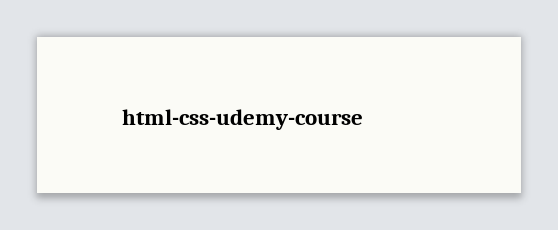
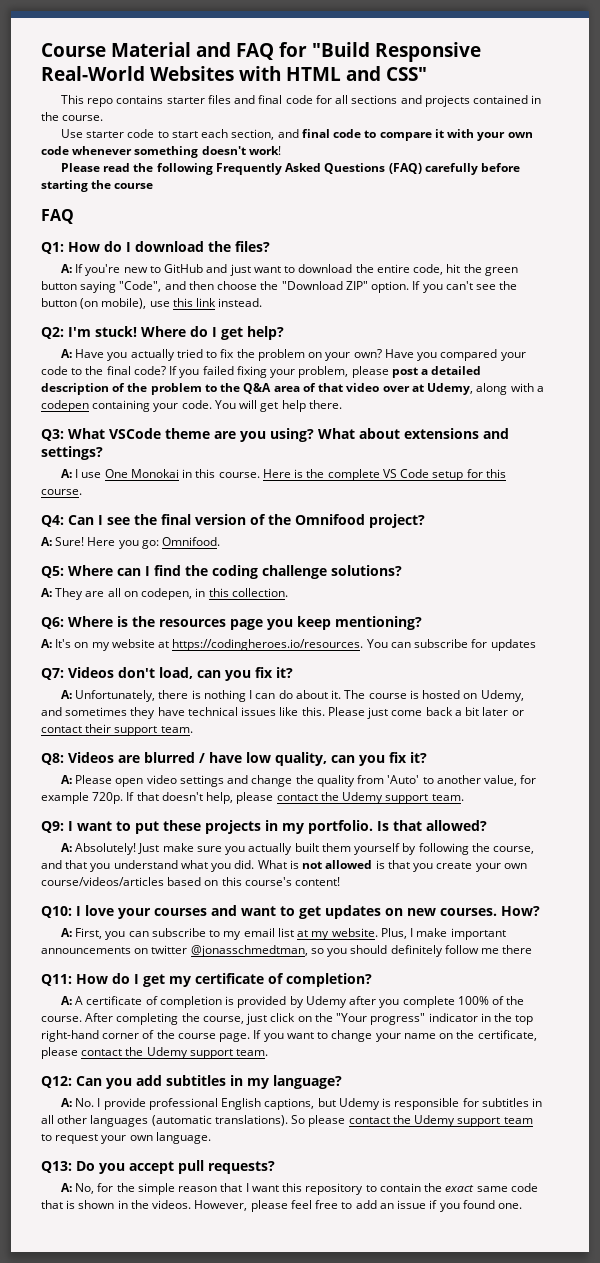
[122,109,363,130] html-css-udemy-course -> [41,42,481,62] [41,66,427,81] [60,95,542,107] [41,112,104,121] [60,129,533,141] [41,146,281,158] [60,163,521,175] [41,180,154,192] [41,209,74,224] [41,241,270,254] [60,264,518,276] [41,281,518,293] [41,298,263,309] [41,326,284,340] [60,349,526,361] [41,366,482,378] [41,383,544,395] [41,400,342,412] [41,428,509,442] [41,446,103,460] [60,469,506,481] [41,489,82,495] [41,514,425,528] [41,537,221,549] [41,565,402,579] [41,588,288,600] [41,616,422,630] [41,639,536,651] [41,667,293,681] [60,690,524,702] [41,707,524,719] [41,724,193,736] [41,752,427,766] [60,775,537,787] [41,792,464,804] [41,820,487,834] [60,843,535,855] [41,860,527,872] [41,877,341,886] [41,905,540,919] [60,928,506,940] [41,945,533,957] [41,973,372,987] [60,996,525,1008] [41,1013,534,1025] [41,1030,537,1042] [41,1047,269,1059] [41,1075,342,1089] [60,1098,543,1110] [41,1115,533,1127] [41,1132,211,1144] [41,1160,275,1174] [60,1183,538,1195] [41,1200,523,1212] Course Material and FAQ for "Build Responsive Real-World Websites with HTML and CSS" // This repo contains starter files and final code for all sections and projects contained in the course. // Use starter code to start each section, and final code to compare it with your own code whenever something doesn't work! // Please read the following Frequently Asked Questions (FAQ) carefully before starting the course // FAQ // Q1: How do I download the files? // A: If you're new to GitHub and just want to download the entire code, hit the green button saying "Code", and then choose the "Download ZIP" option. If you can't see the button (on mobile), use this link instead. // Q2: I'm stuck! Where do I get help? // A: Have you actually tried to fix the problem on your own? Have you compared your code to the final code? If you failed fixing your problem, please post a detailed description of the problem to the Q&A area of that video over at Udemy, along with a codepen containing your code. You will get help there. // Q3: What VSCode theme are you using? What about extensions and settings? // A: I use One Monokai in this course. Here is the complete VS Code setup for this course. // Q4: Can I see the final version of the Omnifood project? // A: Sure! Here you go: Omnifood. // Q5: Where can I find the coding challenge solutions? // A: They are all on codepen, in this collection. // Q6: Where is the resources page you keep mentioning? // A: It's on my website at https://codingheroes.io/resources. You can subscribe for updates // Q7: Videos don't load, can you fix it? // A: Unfortunately, there is nothing I can do about it. The course is hosted on Udemy, and sometimes they have technical issues like this. Please just come back a bit later or contact their support team. // Q8: Videos are blurred / have low quality, can you fix it? // A: Please open video settings and change the quality from 'Auto' to another value, for example 720p. If that doesn't help, please contact the Udemy support team. // Q9: I want to put these projects in my portfolio. Is that allowed? // A: Absolutely! Just make sure you actually built them yourself by following the course, and that you understand what you did. What is not allowed is that you create your own course/videos/articles based on this course's content! // Q10: I love your courses and want to get updates on new courses. How? // A: First, you can subscribe to my email list at my website. Plus, I make important announcements on twitter @jonasschmedtman, so you should definitely follow me there // Q11: How do I get my certificate of completion? // A: A certificate of completion is provided by Udemy after you complete 100% of the course. After completing the course, just click on the "Your progress" indicator in the top right-hand corner of the course page. If you want to change your name on the certificate, please contact the Udemy support team. // Q12: Can you add subtitles in my language? // A: No. I provide professional English captions, but Udemy is responsible for subtitles in all other languages (automatic translations). So please contact the Udemy support team to request your own language. // Q13: Do you accept pull requests? // A: No, for the simple reason that I want this repository to contain the exact same code that is shown in the videos. However, please feel free to add an issue if you found one.

